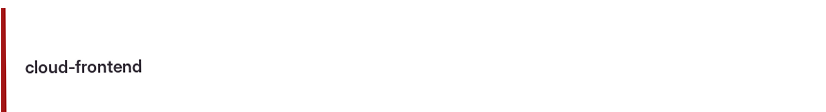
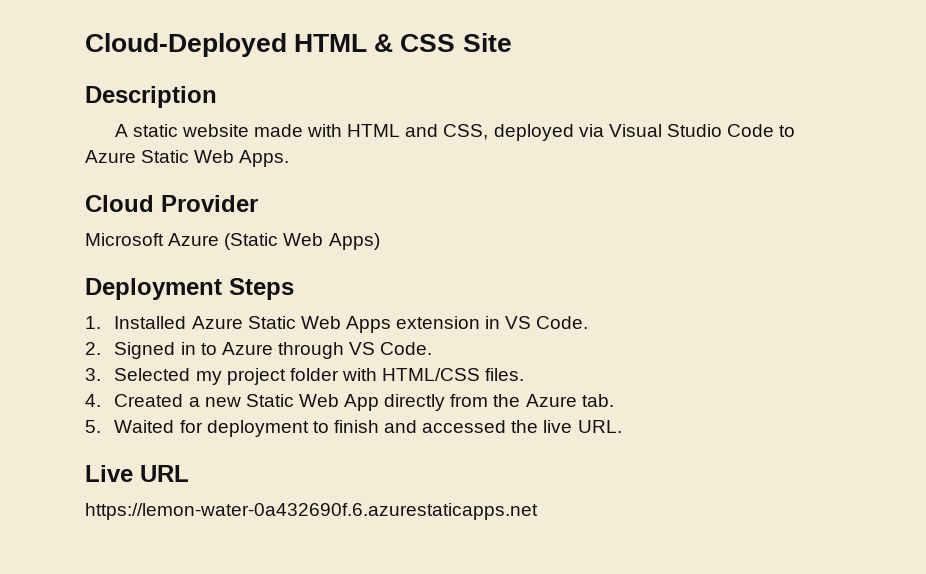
[25,59,143,74] cloud-frontend -> [85,33,512,57] [85,86,217,108] [114,124,796,141] [85,150,290,167] [85,195,258,212] [85,233,380,250] [85,278,294,300] [85,316,589,333] [85,342,433,359] [85,368,525,385] [85,394,614,411] [85,420,622,437] [85,465,189,482] [85,503,538,520] Cloud-Deployed HTML & CSS Site // Description // A static website made with HTML and CSS, deployed via Visual Studio Code to Azure Static Web Apps. // Cloud Provider // Microsoft Azure (Static Web Apps) // Deployment Steps // 1. Installed Azure Static Web Apps extension in VS Code. // 2. Signed in to Azure through VS Code. // 3. Selected my project folder with HTML/CSS files. // 4. Created a new Static Web App directly from the Azure tab. // 5. Waited for deployment to finish and accessed the live URL. // Live URL // https://lemon-water-0a432690f.6.azurestaticapps.net

